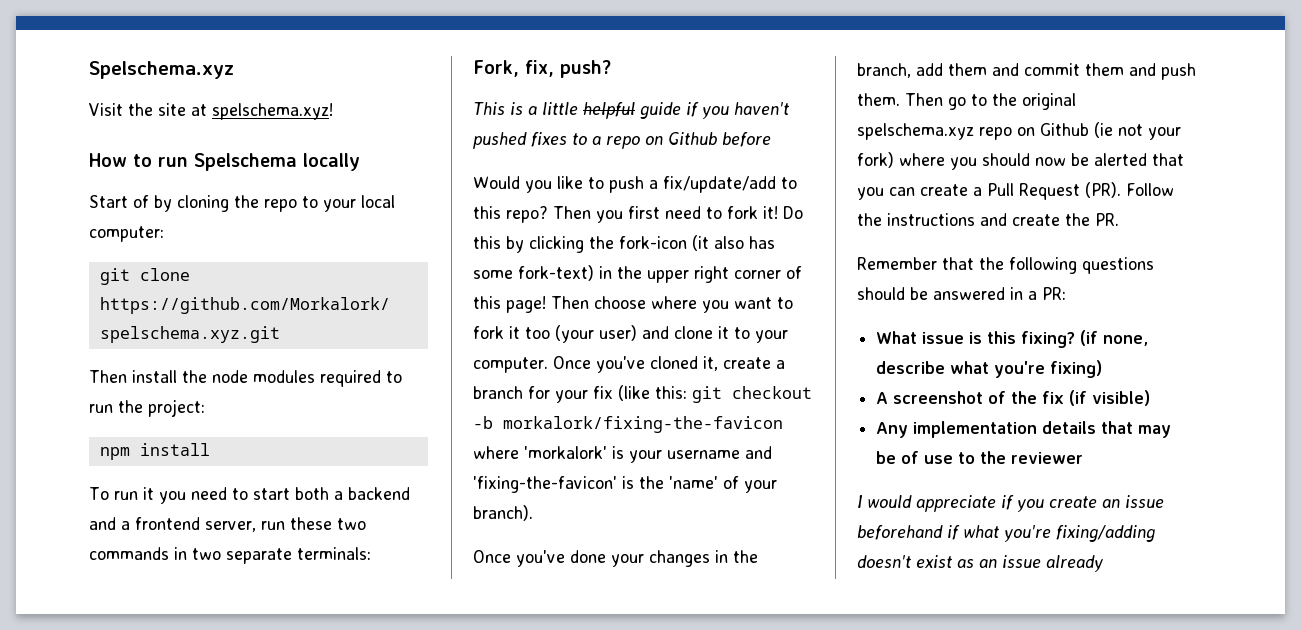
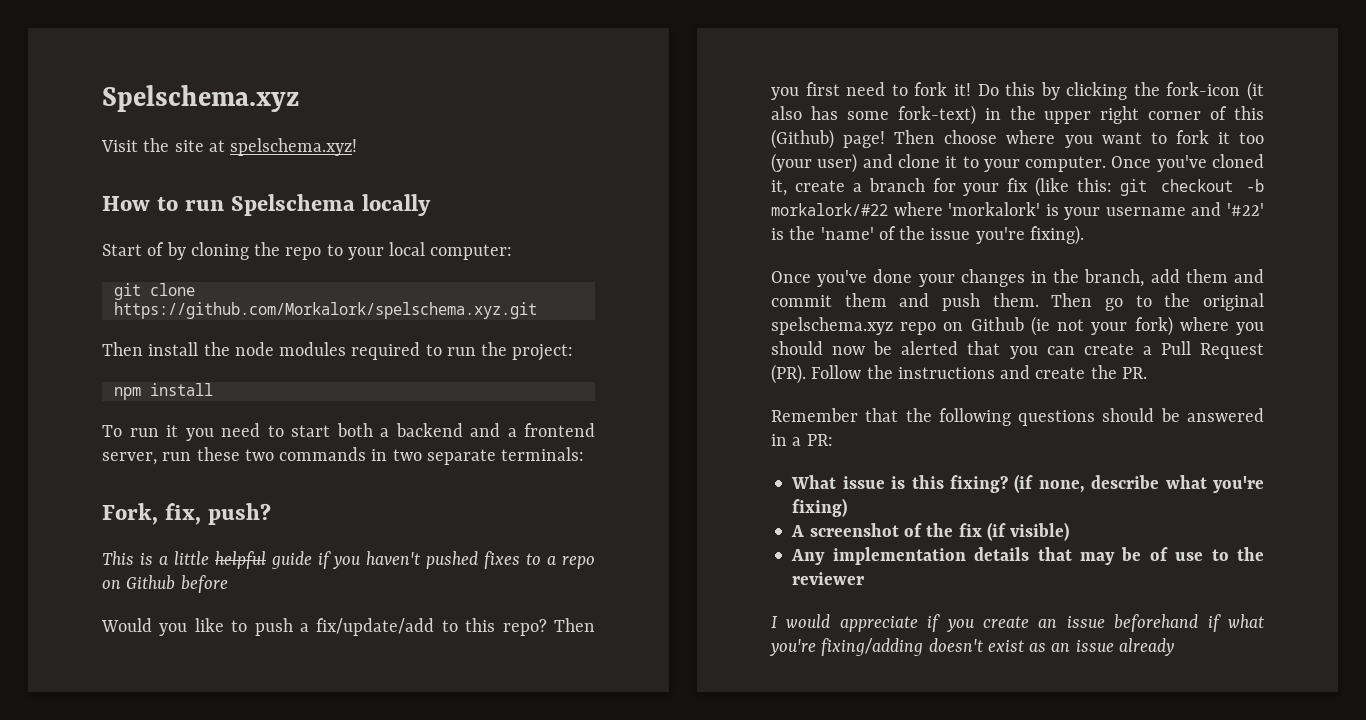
(501, 302) none -> [771,129,834,149] (Github)
[503,416,783,433] morkalork/fixing-the-favicon -> [771,203,888,216] morkalork/#22
[473,476,617,493] 'fixing-the-favicon' -> [1227,203,1264,216] '#22'
[744,480,777,493] [473,505,533,521] your branch). -> [899,225,1084,245] the issue you're fixing).

